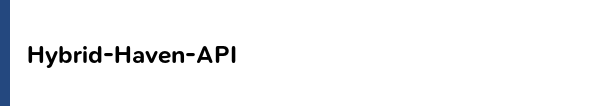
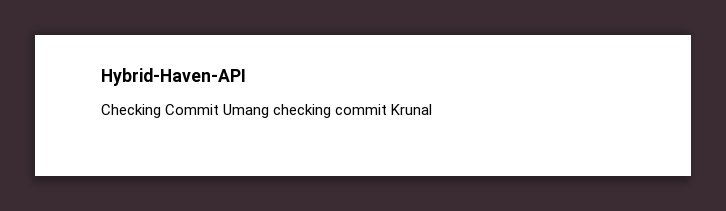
(237, 57) none -> [101,104,433,118] // Checking Commit Umang checking commit Krunal

